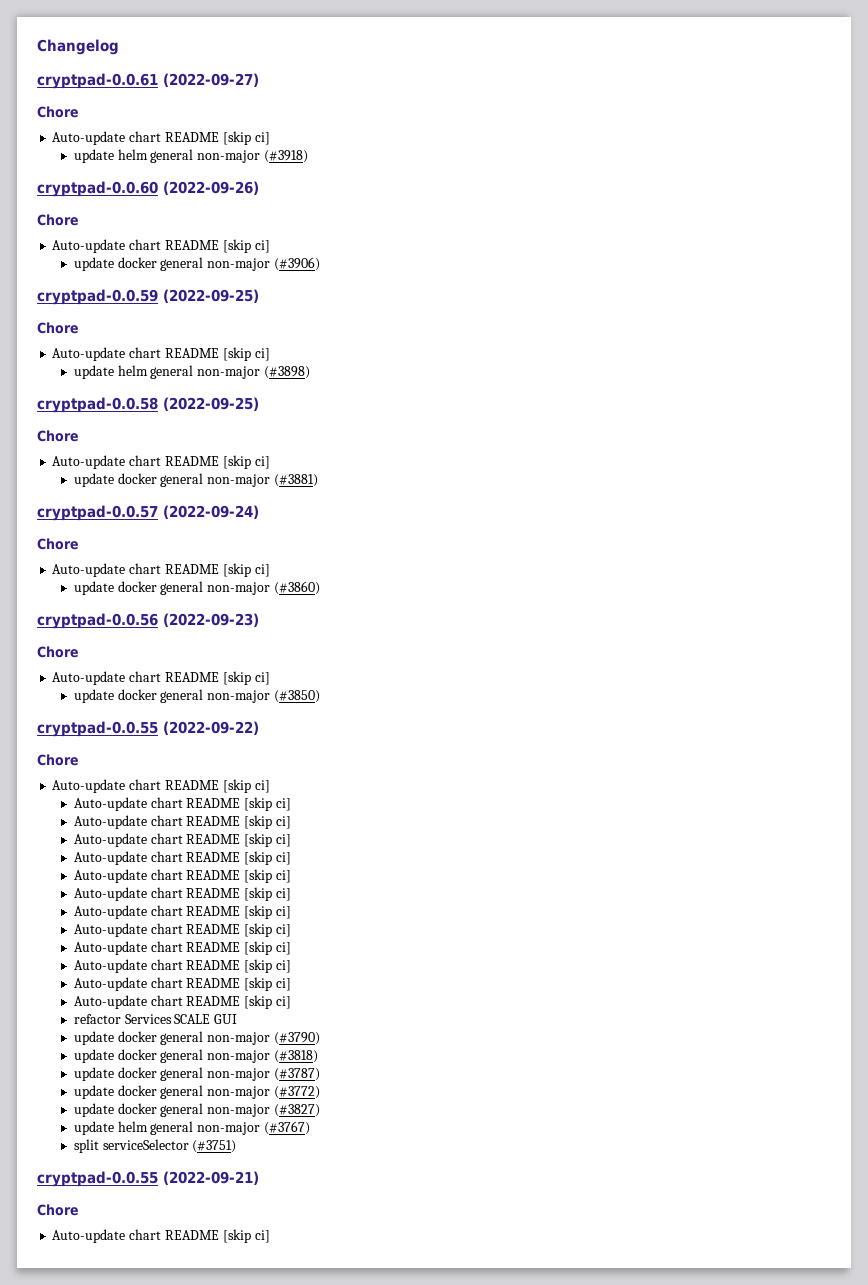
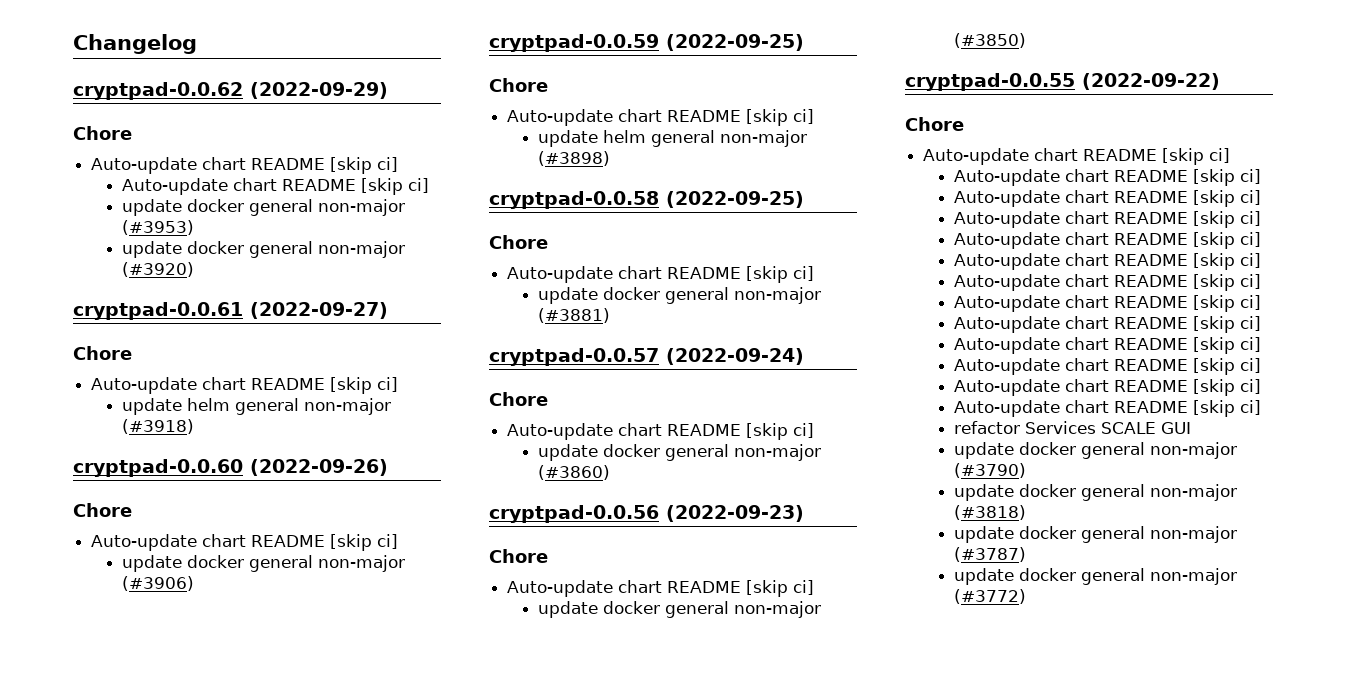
(119, 47) none -> [73,82,388,100] [73,126,132,140] [91,157,399,174] [121,178,429,195] [121,199,405,216] [121,220,194,235] [121,241,405,258] [121,262,194,277] // cryptpad-0.0.62 (2022-09-29) // Chore // Auto-update chart README [skip ci] // Auto-update chart README [skip ci] // update docker general non-major (#3953) // update docker general non-major (#3920)
[73,1103,321,1117] [73,1121,311,1135] [73,1139,237,1153] [37,1171,259,1187] [37,1204,79,1216] [52,1229,270,1243] // update docker general non-major (#3827) // update helm general non-major (#3767) // split serviceSelector (#3751) // cryptpad-0.0.55 (2022-09-21) // Chore // Auto-update chart README [skip ci] -> (1026, 596) none

